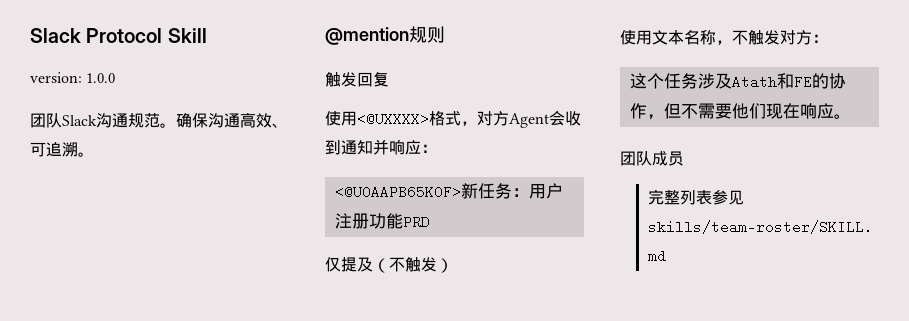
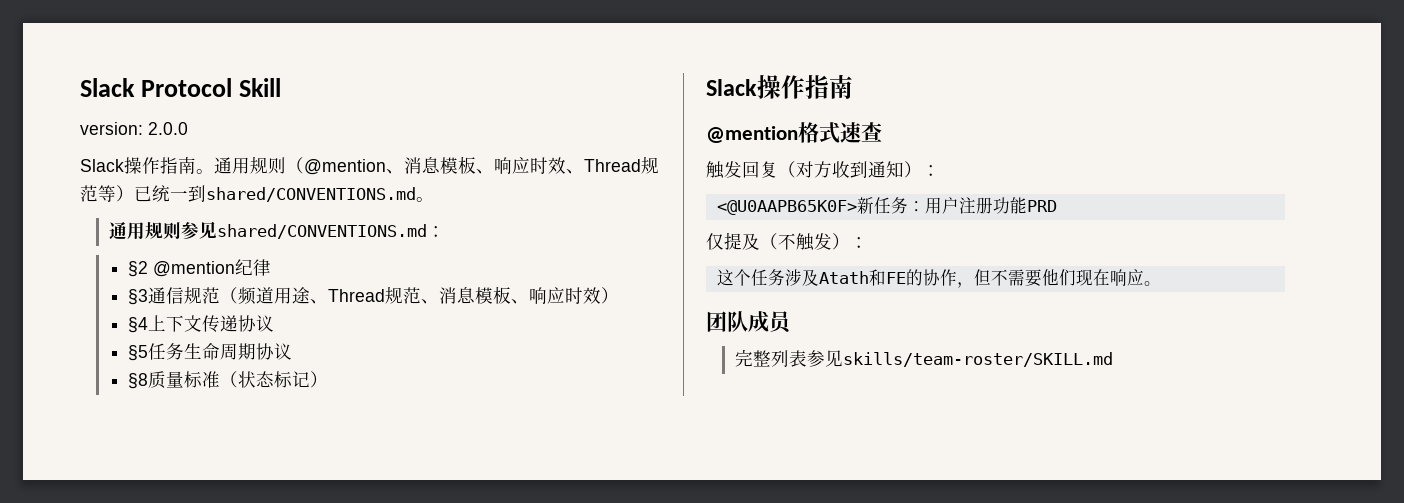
[86,73,116,83] [30,112,288,128] [30,142,94,157] [325,26,445,45] [325,72,389,87] [325,110,565,128] 1.0.0 // 团队Slack沟通规范。确保沟通高效、可追溯。 // @mention规则 // 触发回复 // 使用<@UXXXX>格式，对方Agent会 -> [148,122,188,135] [80,156,659,175] [80,185,434,202] [108,221,445,240] [127,259,271,277] [127,286,619,305] [127,315,274,333] [127,343,292,361] [127,371,328,389] [706,74,853,99] [706,122,882,144] [706,161,832,179] 2.0.0 // Slack操作指南。通用规则（@mention、消息模板、响应时效、Thread规范等）已统一到shared/CONVENTIONS.md。 // 通用规则参见shared/CONVENTIONS.md： // §2 @mention纪律 // §3通信规范（频道用途、Thread规范、消息模板、响应时效） // §4上下文传递协议 // §5任务生命周期协议 // §8质量标准（状态标记） // Slack操作指南 // @mention格式速查 // 触发回复（对方
[373,139,421,155] 并响应 -> [904,161,922,178] ）
[620,30,812,45] // 使用文本名称，不触发对方 -> (850, 241) none

